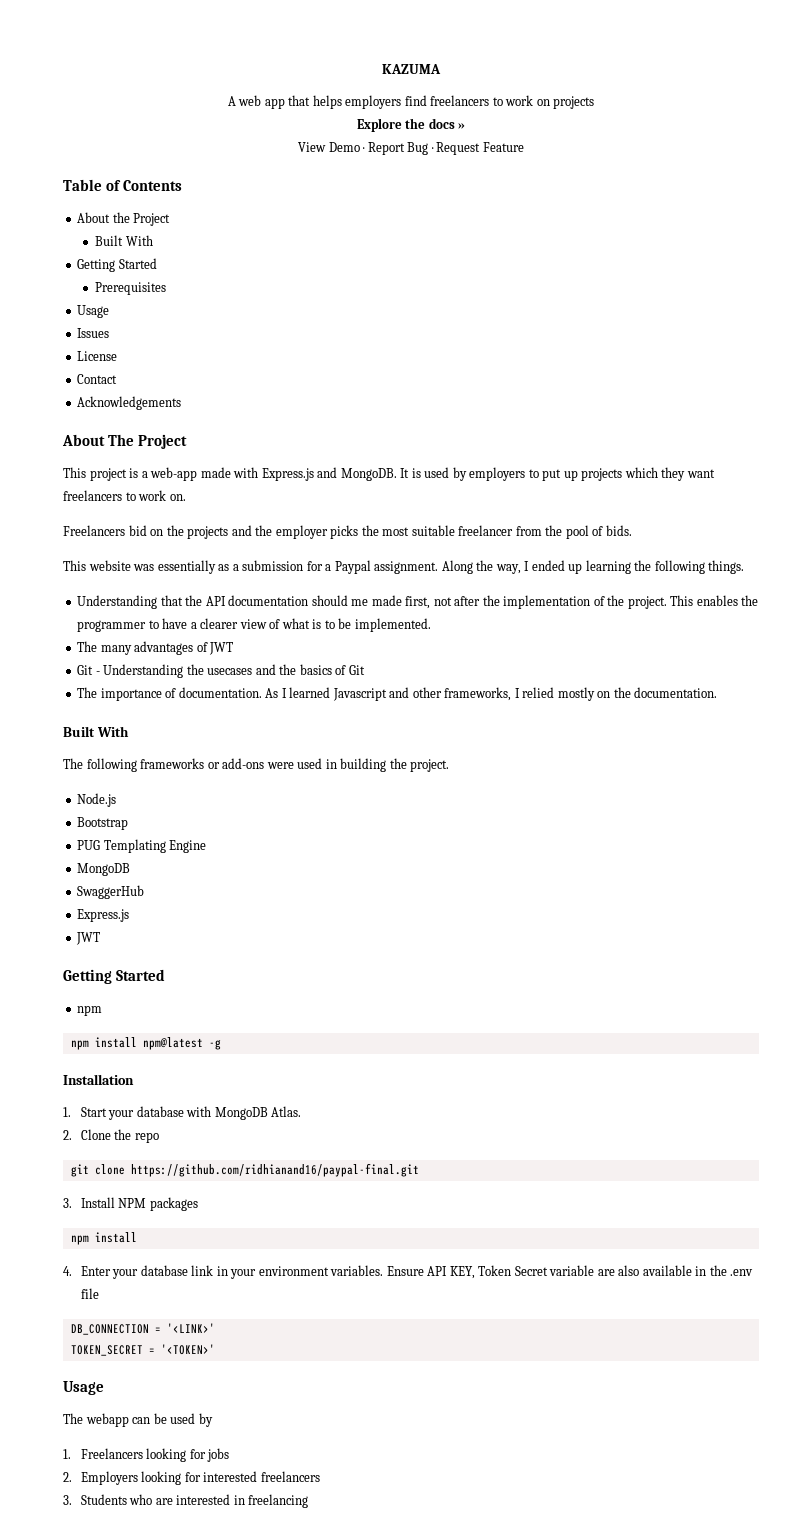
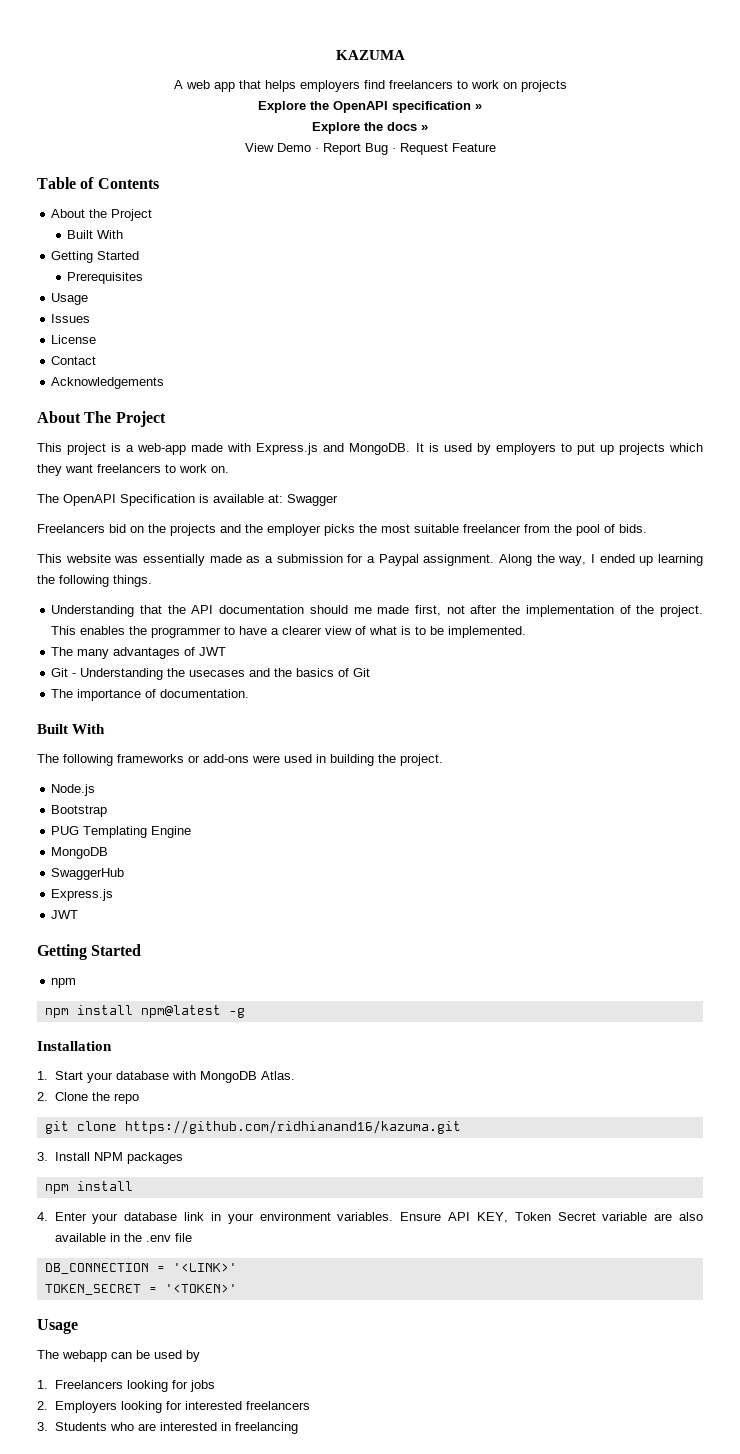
(595, 102) none -> [258,101,482,113] // Explore the OpenAPI specification »
(186, 497) none -> [37,494,338,506] // The OpenAPI Specification is available at: Swagger
(216, 567) none -> [209,554,242,563] made
[265,687,718,701] As I learned Javascript and other frameworks, I relied mostly on the documentation. -> (250, 693) none
[130,1163,419,1177] https://github.com/ridhianand16/paypal-final.git -> [124,1120,461,1134] https://github.com/ridhianand16/kazuma.git

